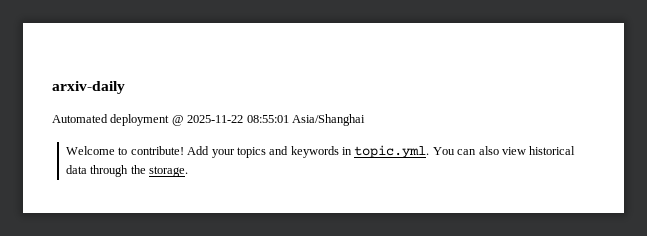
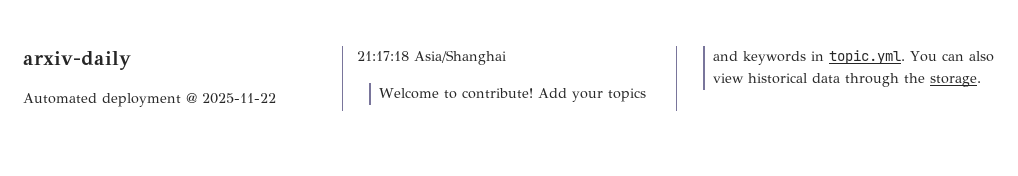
[246,115,289,123] 08:55:01 -> [357,51,409,61] 21:17:18

